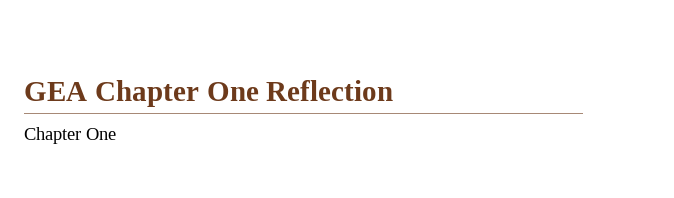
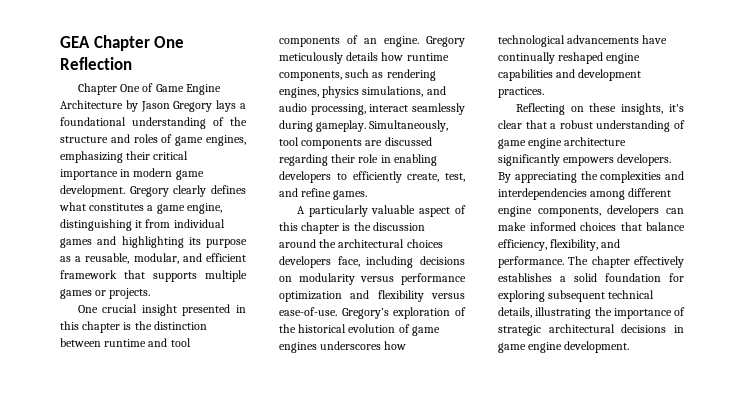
(116, 134) none -> [142,83,221,95] [60,100,246,112] [60,117,247,129] [60,134,246,146] [60,151,189,163] [60,168,204,180] [60,185,246,197] [59,202,222,214] [60,219,225,231] [60,236,247,248] [60,253,246,264] [60,270,247,282] [60,288,151,299] [77,304,246,316] [60,321,207,333] [60,338,191,347] [279,35,465,47] [279,52,449,64] [279,69,436,81] [279,86,446,98] [279,103,465,115] [279,120,449,132] [279,137,432,149] [279,154,437,166] [279,171,465,183] [279,188,368,200] [296,205,466,217] [279,222,425,234] [279,239,443,248] [279,256,465,268] [279,273,466,285] [279,290,465,302] [279,307,466,319] [279,324,440,336] [279,341,407,353] [498,35,668,47] [498,52,641,64] [498,69,642,81] [498,87,544,98] [515,103,684,115] [498,120,685,132] [498,137,627,149] [498,154,672,166] [498,171,684,183] [498,188,672,200] [498,205,684,217] [498,222,685,231] [498,239,621,251] [498,256,684,268] [498,273,684,282] [498,290,655,302] [498,307,685,319] [498,324,684,336] [498,341,630,353] of Game Engine Architecture by Jason Gregory lays a foundational understanding of the structure and roles of game engines, emphasizing their critical importance in modern game development. Gregory clearly defines what constitutes a game engine, distinguishing it from individual games and highlighting its purpose as a reusable, modular, and efficient framework that supports multiple games or projects. // One crucial insight presented in this chapter is the distinction between runtime and tool components of an engine. Gregory meticulously details how runtime components, such as rendering engines, physics simulations, and audio processing, interact seamlessly during gameplay. Simultaneously, tool components are discussed regarding their role in enabling developers to efficiently create, test, and refine games. // A particularly valuable aspect of this chapter is the discussion around the architectural choices developers face, including decisions on modularity versus performance optimization and flexibility versus ease-of-use. Gregory’s exploration of the historical evolution of game engines underscores how technological advancements have continually reshaped engine capabilities and development practices. // Reflecting on these insights, it's clear that a robust understanding of game engine architecture significantly empowers developers. By appreciating the complexities and interdependencies among different engine components, developers can make informed choices that balance efficiency, flexibility, and performance. The chapter effectively establishes a solid foundation for exploring subsequent technical details, illustrating the importance of strategic architectural decisions in game engine development.

